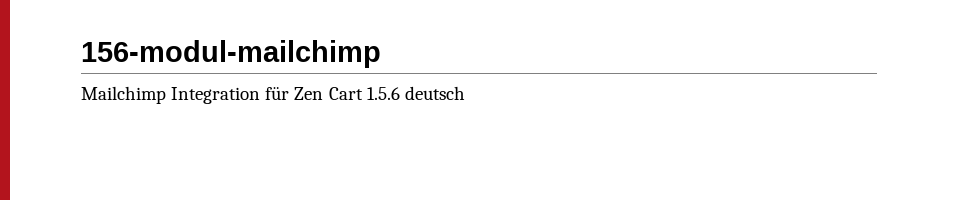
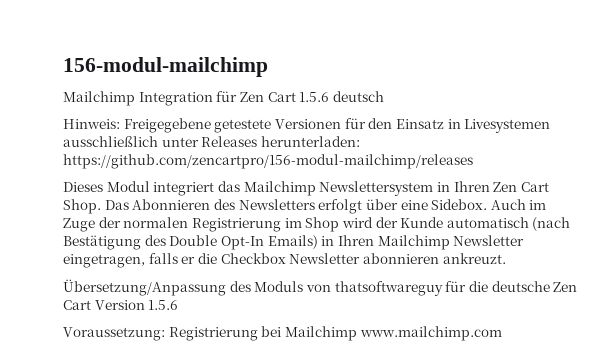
(465, 93) none -> [63,118,551,133] [63,136,360,147] [63,154,473,169] [63,181,549,196] [63,199,547,214] [63,217,571,232] [63,235,525,250] [63,253,506,268] [63,279,578,296] [63,300,179,310] [63,326,502,341] // Hinweis: Freigegebene getestete Versionen für den Einsatz in Livesystemen ausschließlich unter Releases herunterladen: https://github.com/zencartpro/156-modul-mailchimp/releases // Dieses Modul integriert das Mailchimp Newslettersystem in Ihren Zen Cart Shop. Das Abonnieren des Newsletters erfolgt über eine Sidebox. Auch im Zuge der normalen Registrierung im Shop wird der Kunde automatisch (nach Bestätigung des Double Opt-In Emails) in Ihren Mailchimp Newsletter eingetragen, falls er die Checkbox Newsletter abonnieren ankreuzt. // Übersetzung/Anpassung des Moduls von thatsoftwareguy für die deutsche Zen Cart Version 1.5.6 // Voraussetzung: Registrierung bei Mailchimp www.mailchimp.com

